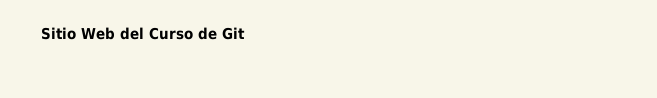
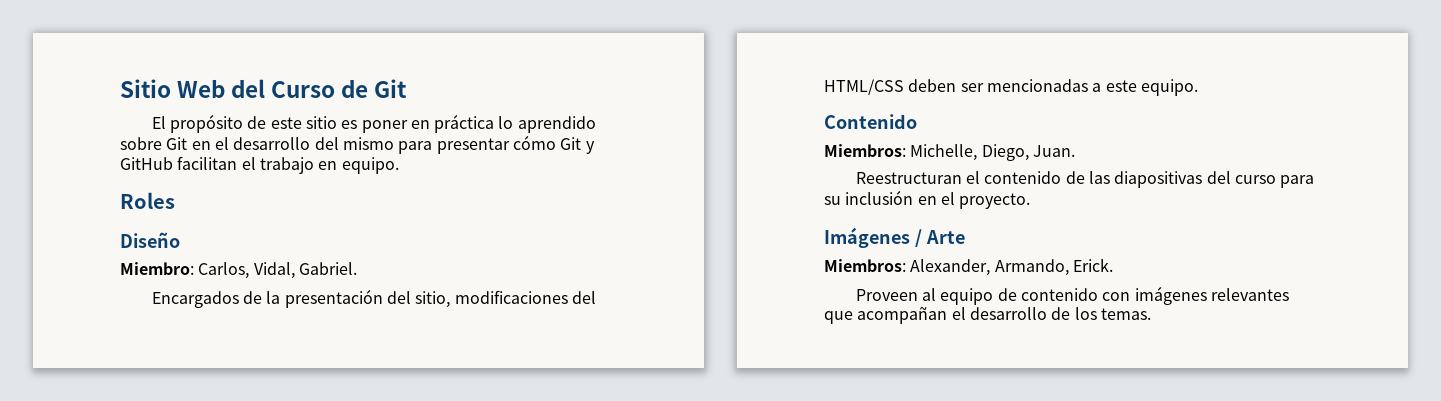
(245, 33) none -> [151,114,596,133] [120,135,595,154] [120,156,399,174] [120,192,175,209] [120,232,180,248] [120,262,357,279] [151,289,596,308] [824,79,1198,96] [824,114,917,129] [824,144,1075,161] [855,171,1315,188] [824,190,1031,209] [824,227,965,248] [824,258,1113,276] [855,286,1289,305] [824,307,1151,324] // El propósito de este sitio es poner en práctica lo aprendido sobre Git en el desarrollo del mismo para presentar cómo Git y GitHub facilitan el trabajo en equipo. // Roles // Diseño // Miembro: Carlos, Vidal, Gabriel. // Encargados de la presentación del sitio, modificaciones del HTML/CSS deben ser mencionadas a este equipo. // Contenido // Miembros: Michelle, Diego, Juan. // Reestructuran el contenido de las diapositivas del curso para su inclusión en el proyecto. // Imágenes / Arte // Miembros: Alexander, Armando, Erick. // Proveen al equipo de contenido con imágenes relevantes que acompañan el desarrollo de los temas.

